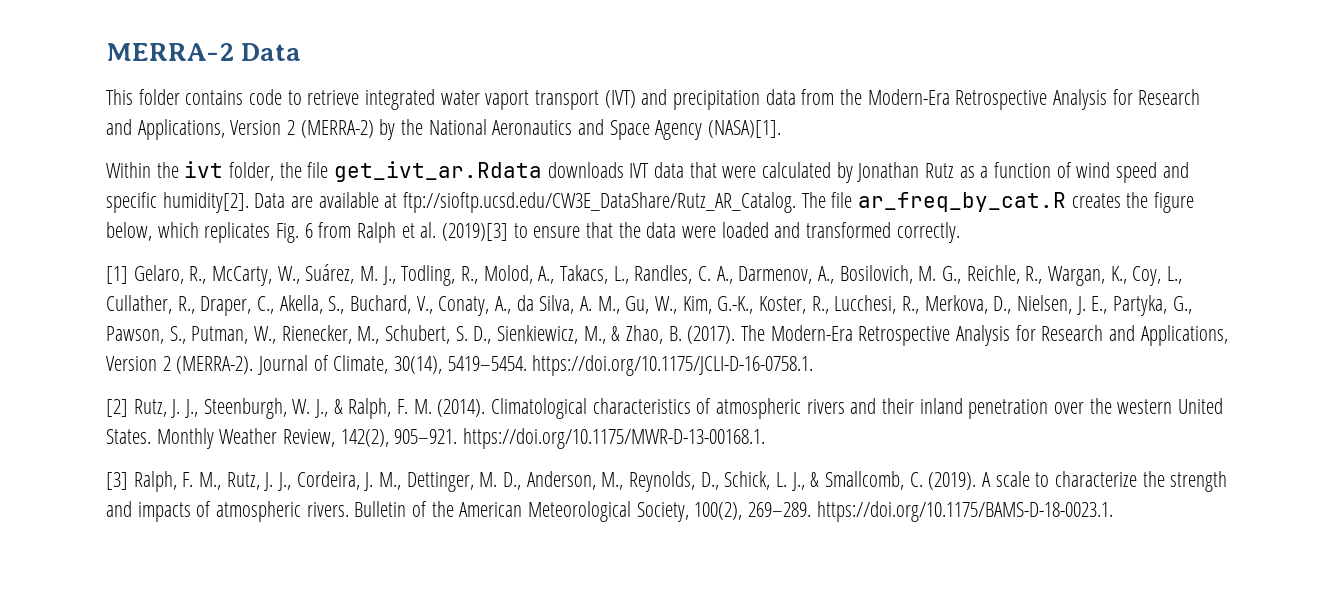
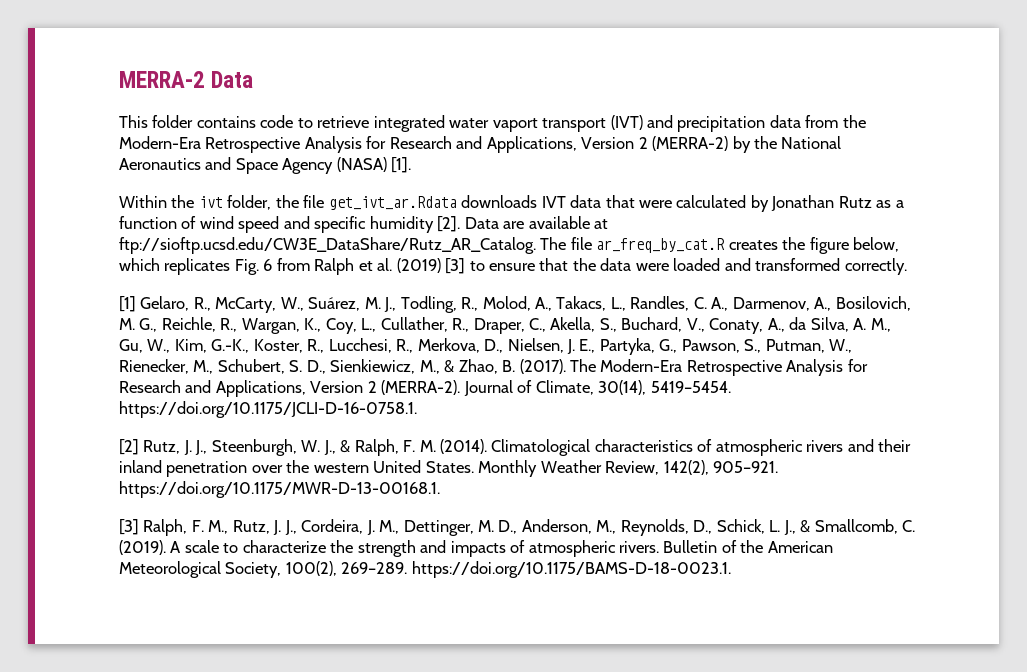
[708,120,782,138] (NASA)[1]. -> [336,157,412,173] (NASA) [1].
[162,192,249,213] humidity[2]. -> [369,216,461,233] humidity [2].
[442,223,509,241] (2019)[3] -> [396,258,466,274] (2019) [3]

